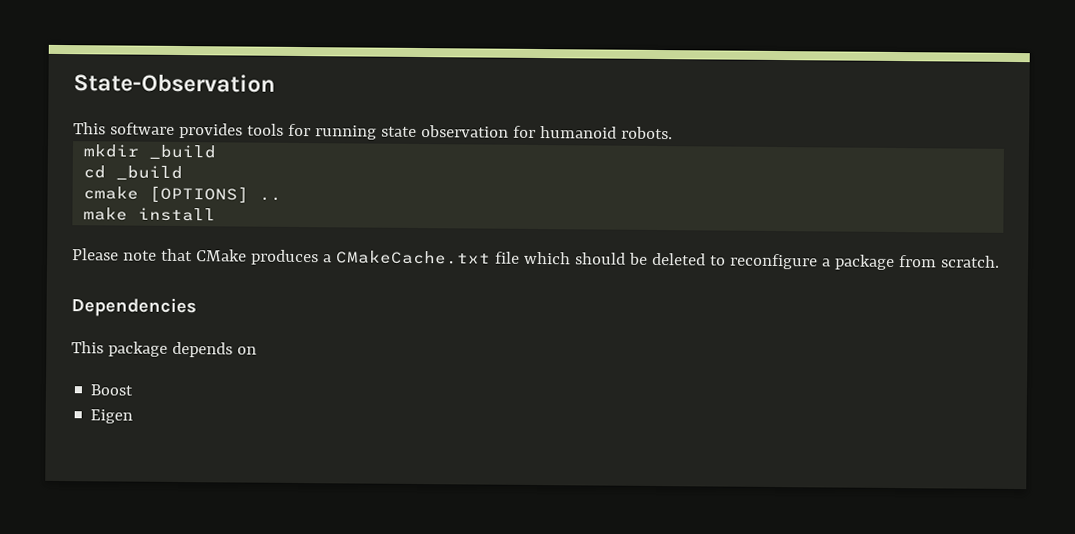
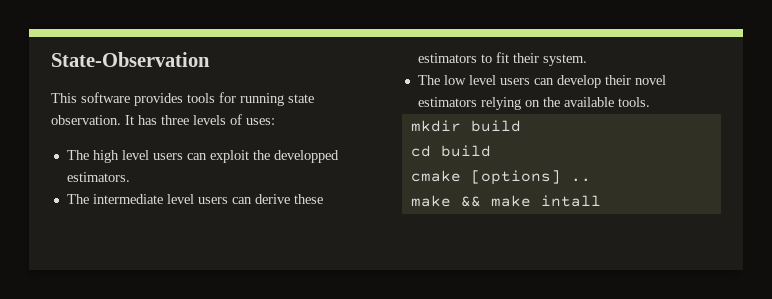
[420,125,673,140] observation for humanoid robots. -> [51,114,275,125] [66,150,339,163] [66,172,130,182] [66,194,323,204] [417,52,587,66] [417,75,666,88] [417,97,650,110] observation. It has three levels of uses: // The high level users can exploit the developped estimators. // The intermediate level users can derive these estimators to fit their system. // The low level users can develop their novel estimators relying on the available tools.
[149,144,218,161] _build -> [470,120,521,132] build
[116,165,184,182] _build -> [440,145,491,157] build
[149,185,250,204] [OPTIONS] -> [470,170,561,185] [options]
[138,207,217,222] [72,248,1000,270] [71,297,197,318] [71,341,257,358] [90,384,135,396] [90,409,134,424] install // Please note that CMake produces a CMakeCache.txt file which should be deleted to reconfigure a package from scratch. // Dependencies // This package depends on // Boost // Eigen -> [460,195,601,207] && make intall

